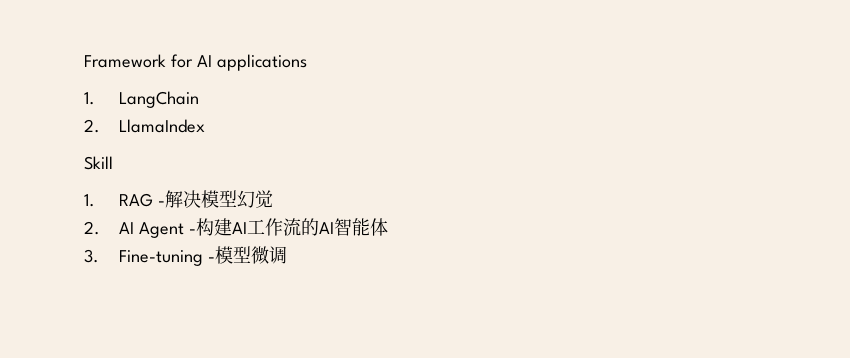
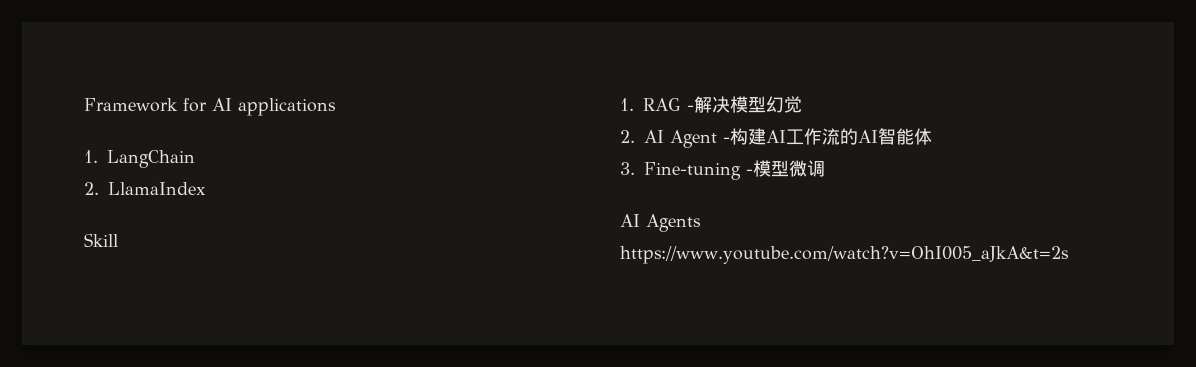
(287, 255) none -> [620,214,701,232] [620,246,1069,264] // AI Agents https://www.youtube.com/watch?v=OhI005_aJkA&t=2s

